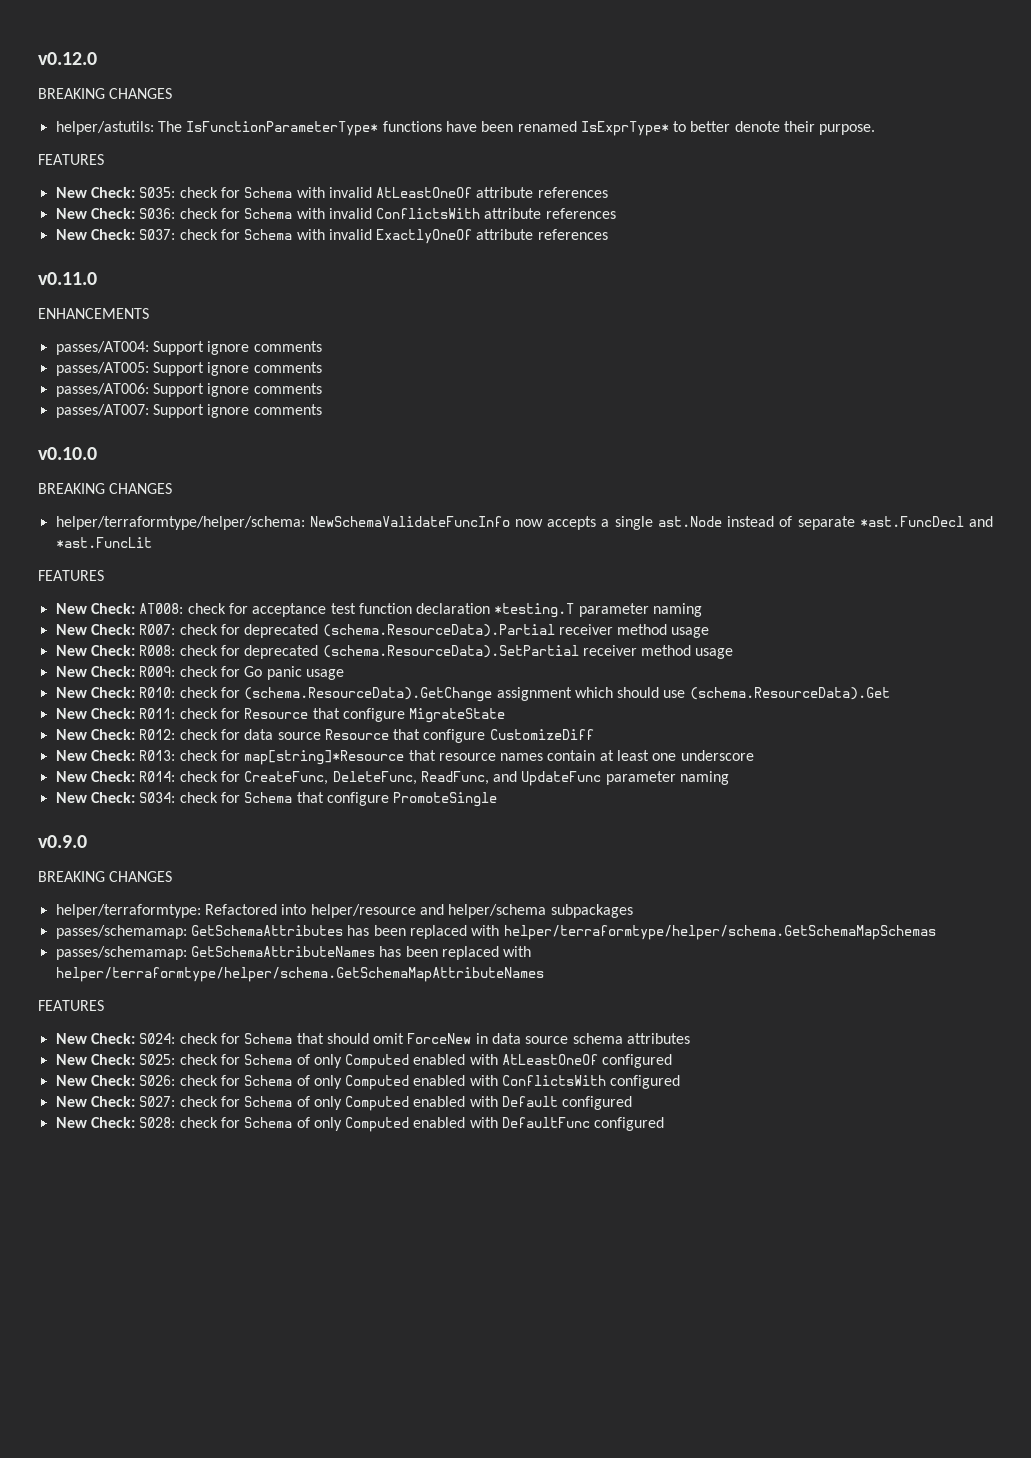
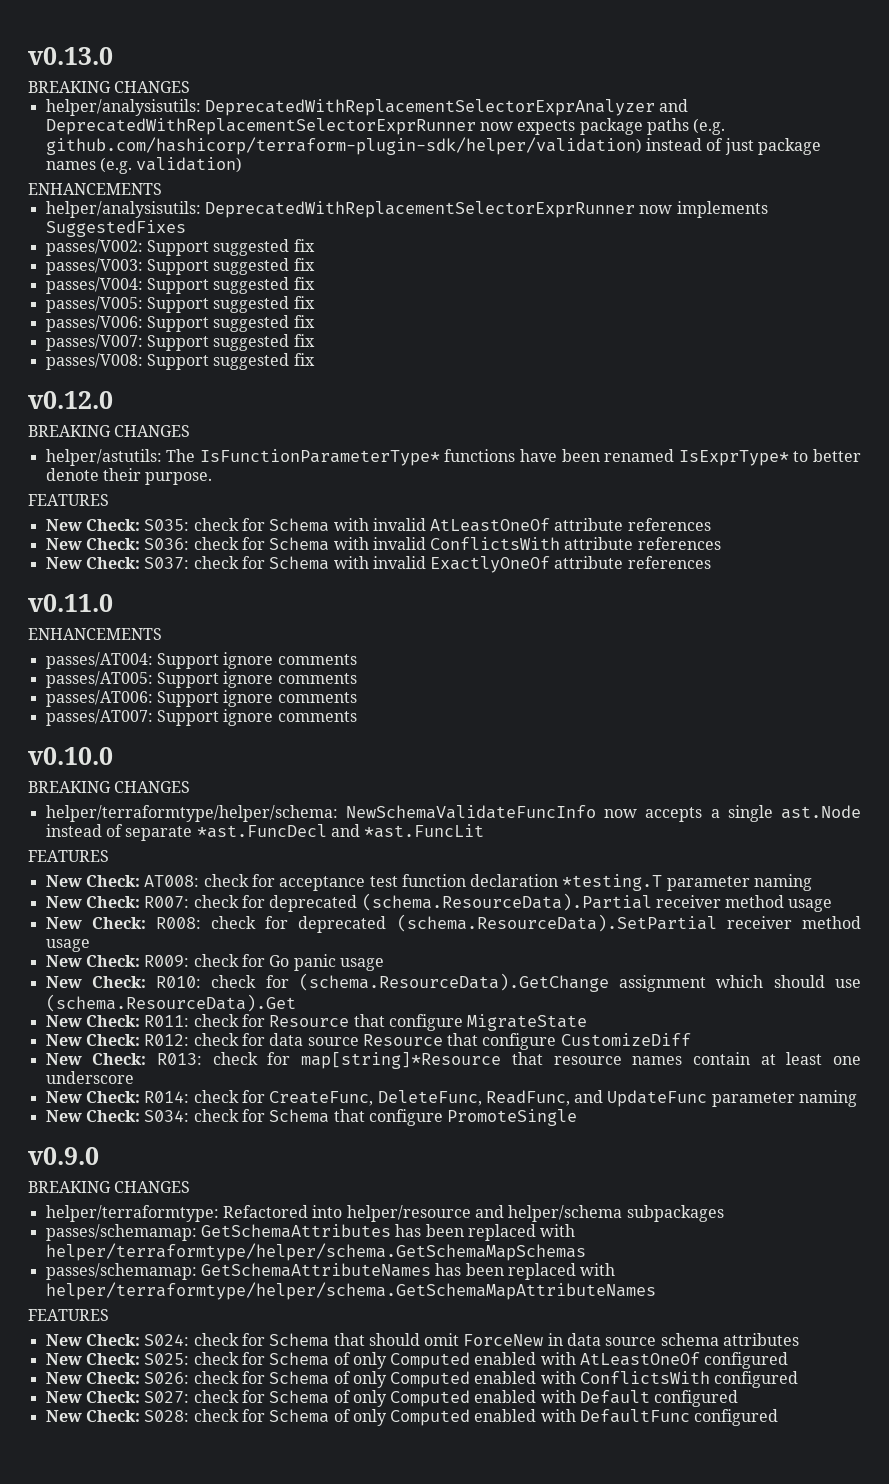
(38, 58) none -> [28,47,113,65] [28,81,191,93] [45,99,689,116] [45,118,726,135] [45,137,821,155] [45,157,243,174] [28,183,162,195] [45,201,768,218] [45,220,186,237] [45,239,315,256] [45,258,315,275] [45,277,315,294] [45,296,315,313] [45,315,315,332] [45,334,315,351] [45,353,315,370] v0.13.0 // BREAKING CHANGES // helper/analysisutils: DeprecatedWithReplacementSelectorExprAnalyzer and DeprecatedWithReplacementSelectorExprRunner now expects package paths (e.g. github.com/hashicorp/terraform-plugin-sdk/helper/validation) instead of just package names (e.g. validation) // ENHANCEMENTS // helper/analysisutils: DeprecatedWithReplacementSelectorExprRunner now implements SuggestedFixes // passes/V002: Support suggested fix // passes/V003: Support suggested fix // passes/V004: Support suggested fix // passes/V005: Support suggested fix // passes/V006: Support suggested fix // passes/V007: Support suggested fix // passes/V008: Support suggested fix //

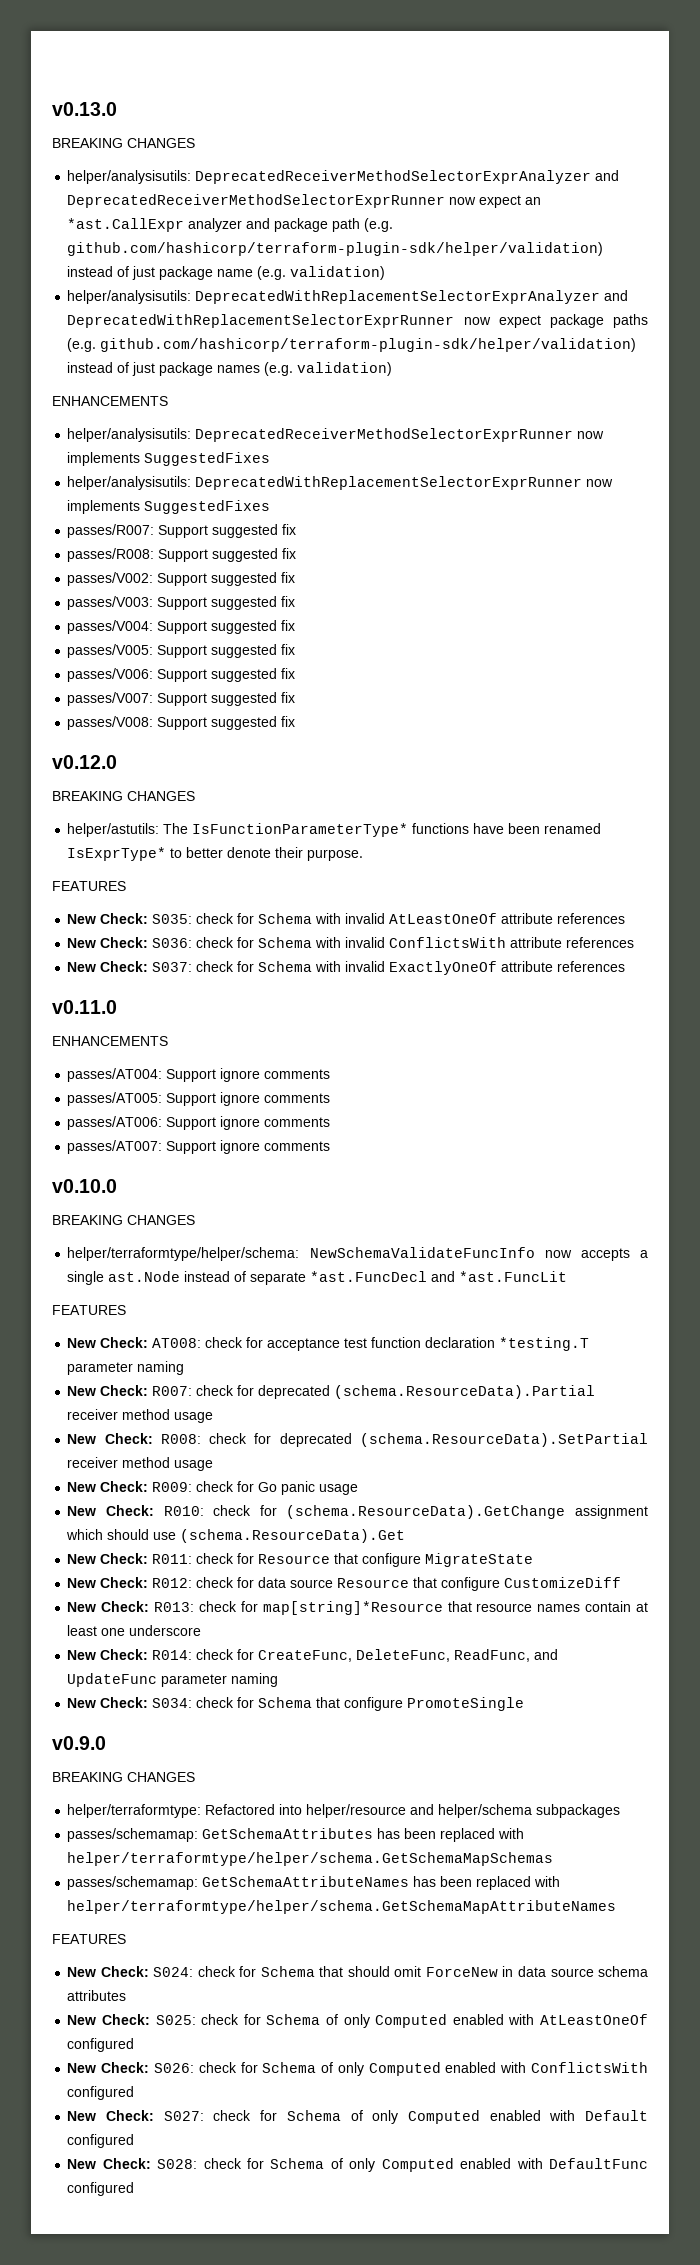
(191, 87) none -> [67,170,620,184] [67,194,542,208] [67,218,394,232] [67,242,604,256] [67,266,386,280] // helper/analysisutils: DeprecatedReceiverMethodSelectorExprAnalyzer and DeprecatedReceiverMethodSelectorExprRunner now expect an *ast.CallExpr analyzer and package path (e.g. github.com/hashicorp/terraform-plugin-sdk/helper/validation) instead of just package name (e.g. validation)
[517,120,576,135] expects -> [498,315,541,328] expect
(162, 189) none -> [67,428,605,442] [67,452,271,466] // helper/analysisutils: DeprecatedReceiverMethodSelectorExprRunner now implements SuggestedFixes
(186, 228) none -> [67,524,297,538] [67,548,297,562] // passes/R007: Support suggested fix // passes/R008: Support suggested fix

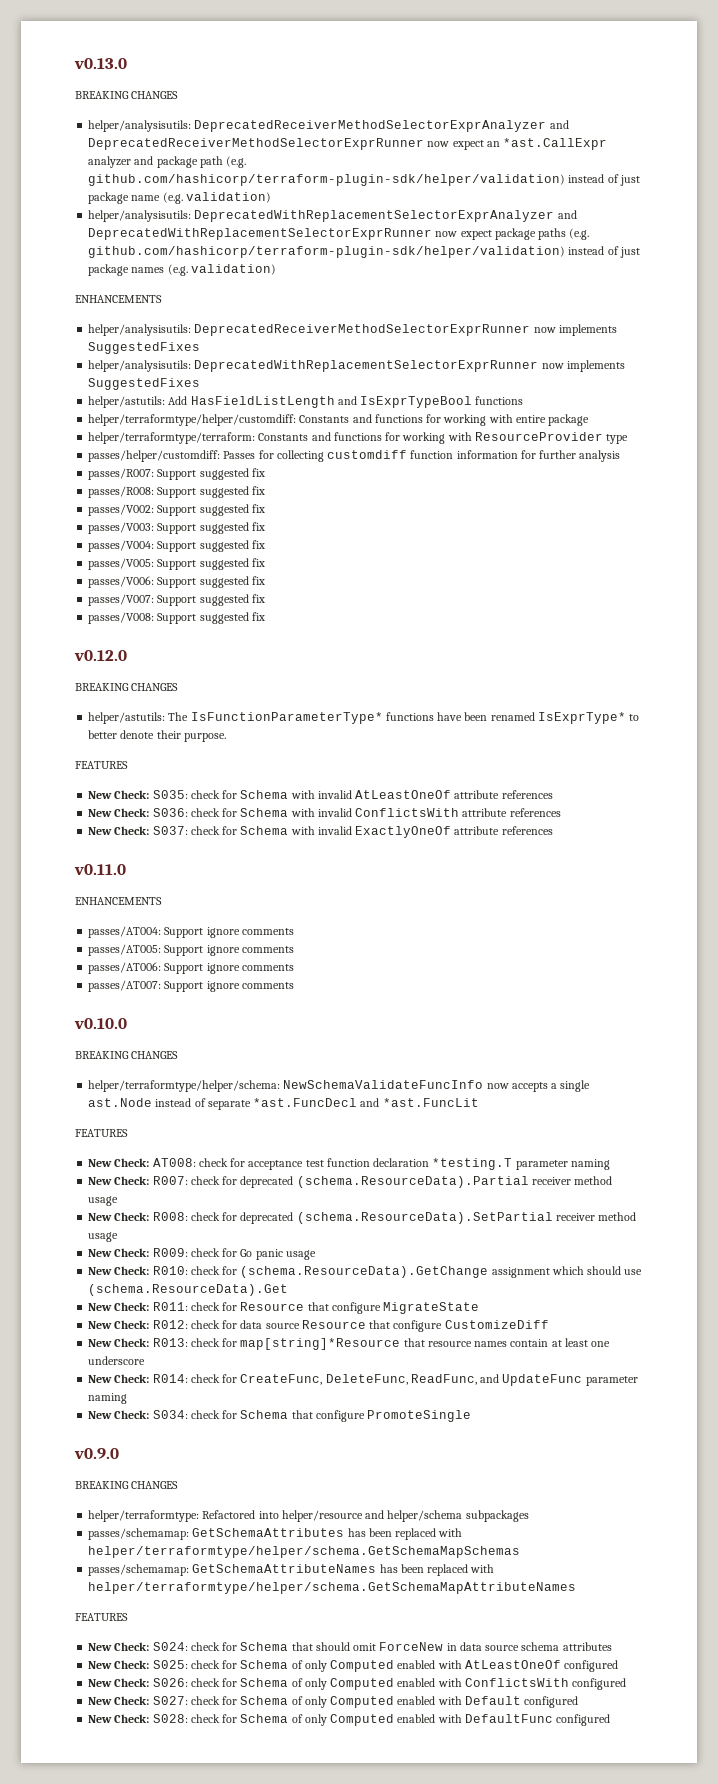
(271, 507) none -> [88,396,524,408] [88,414,590,426] [88,432,629,444] [88,450,621,462] // helper/astutils: Add HasFieldListLength and IsExprTypeBool functions // helper/terraformtype/helper/customdiff: Constants and functions for working with entire package // helper/terraformtype/terraform: Constants and functions for working with ResourceProvider type // passes/helper/customdiff: Passes for collecting customdiff function information for further analysis

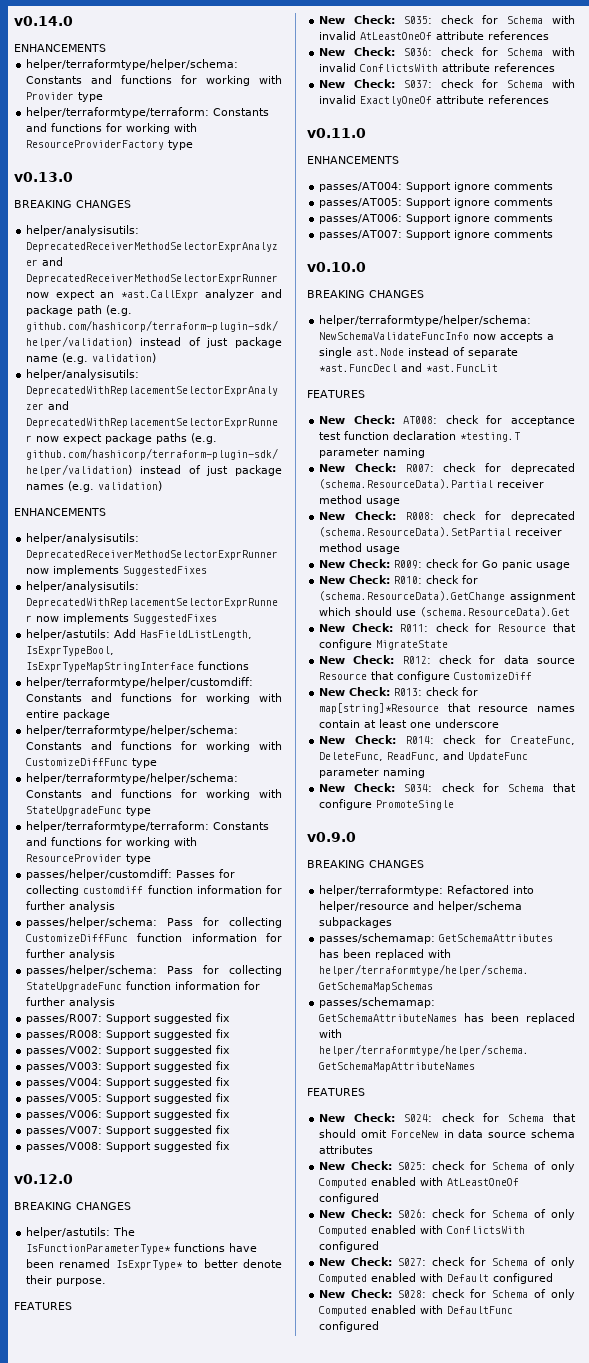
(74, 63) none -> [14,16,73,26] [14,44,106,52] [26,59,239,70] [26,75,282,86] [26,92,104,102] [26,107,270,118] [26,123,198,134] [26,140,194,150] v0.14.0 // ENHANCEMENTS // helper/terraformtype/helper/schema: Constants and functions for working with Provider type // helper/terraformtype/terraform: Constants and functions for working with ResourceProviderFactory type //
[190,396,473,408] HasFieldListLength and IsExprTypeBool -> [140,630,253,640] [26,646,115,656] [26,662,195,672] HasFieldListLength, IsExprTypeBool, IsExprTypeMapStringInterface
(590, 420) none -> [26,725,239,736] [26,741,282,752] [26,758,158,768] [26,773,239,784] [26,789,282,800] [26,806,152,816] // helper/terraformtype/helper/schema: Constants and functions for working with CustomizeDiffFunc type // helper/terraformtype/helper/schema: Constants and functions for working with StateUpgradeFunc type
(621, 456) none -> [26,917,282,928] [26,933,282,942] [26,949,116,960] [26,965,282,976] [26,981,261,992] [26,997,116,1008] // passes/helper/schema: Pass for collecting CustomizeDiffFunc function information for further analysis // passes/helper/schema: Pass for collecting StateUpgradeFunc function information for further analysis

